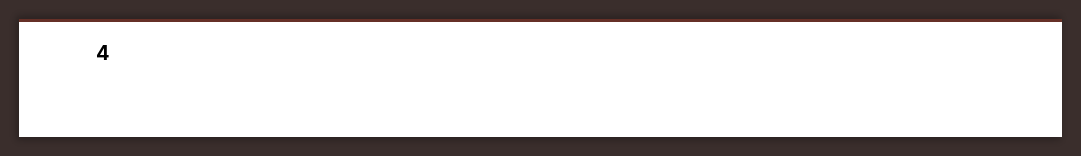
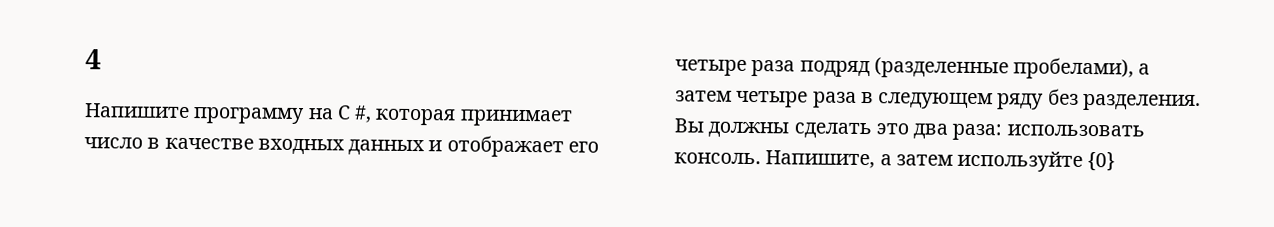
(110, 52) none -> [84,103,573,127] [84,135,599,158] [675,57,1151,80] [675,88,1201,112] [674,118,1145,141] [674,150,1116,172] // Напишите программу на C #, которая принимает число в качестве входных данных и отображает его четыре раза подряд (разделенные пробелами), а затем четыре раза в следующем ряду без разделения. Вы должны сделать это два раза: использовать консоль. Напишите, а затем используйте {0}

